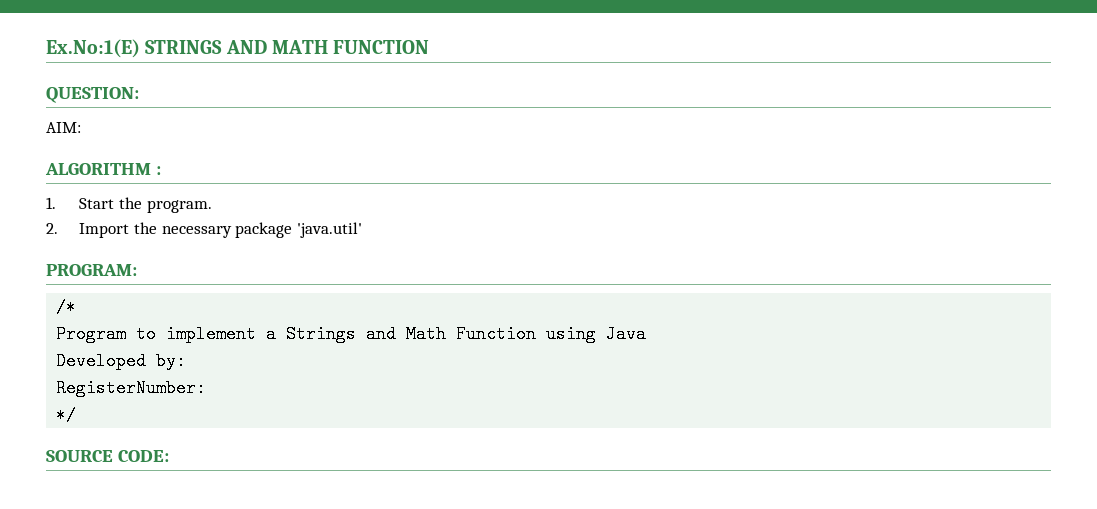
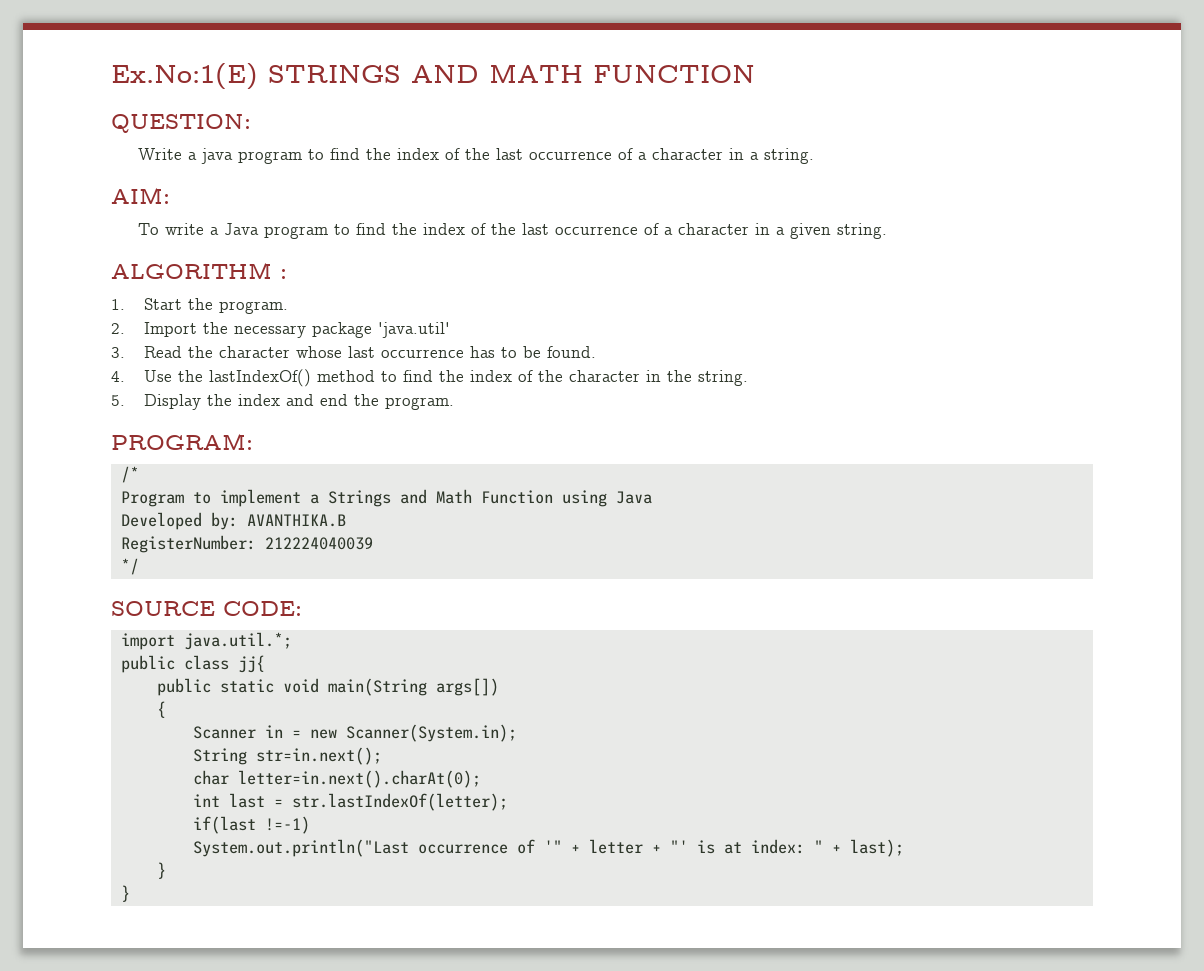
[46,122,81,133] AIM: -> [137,148,814,164] [111,187,170,204] [137,223,887,239] Write a java program to find the index of the last occurrence of a character in a string. // AIM: // To write a Java program to find the index of the last occurrence of a character in a given string.
(362, 230) none -> [111,346,596,358] [111,369,748,387] [111,394,454,410] // 3. Read the character whose last occurrence has to be found. // 4. Use the lastIndexOf() method to find the index of the character in the string. // 5. Display the index and end the program.
(187, 361) none -> [246,514,346,527] AVANTHIKA.B
(207, 388) none -> [264,537,373,550] 212224040039
(169, 456) none -> [120,632,292,650] [120,655,265,673] [156,678,499,696] [156,701,166,718] [192,724,517,742] [192,747,382,765] [192,770,481,788] [192,793,508,811] [192,816,310,834] [192,839,904,857] [156,862,166,879] [120,885,130,902] // import java.util.*; // public class jj{ // public static void main(String args[]) // { // Scanner in = new Scanner(System.in); // String str=in.next(); // char letter=in.next().charAt(0); // int last = str.lastIndexOf(letter); // if(last !=-1) // System.out.println("Last occurrence of '" + letter + "' is at index: " + last); // } // }

